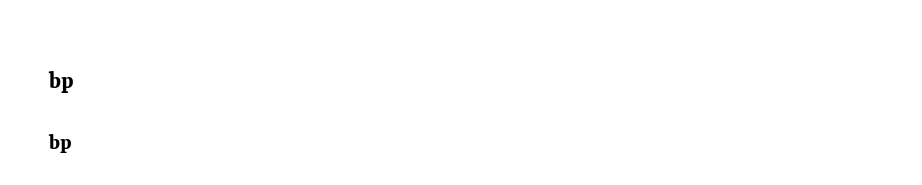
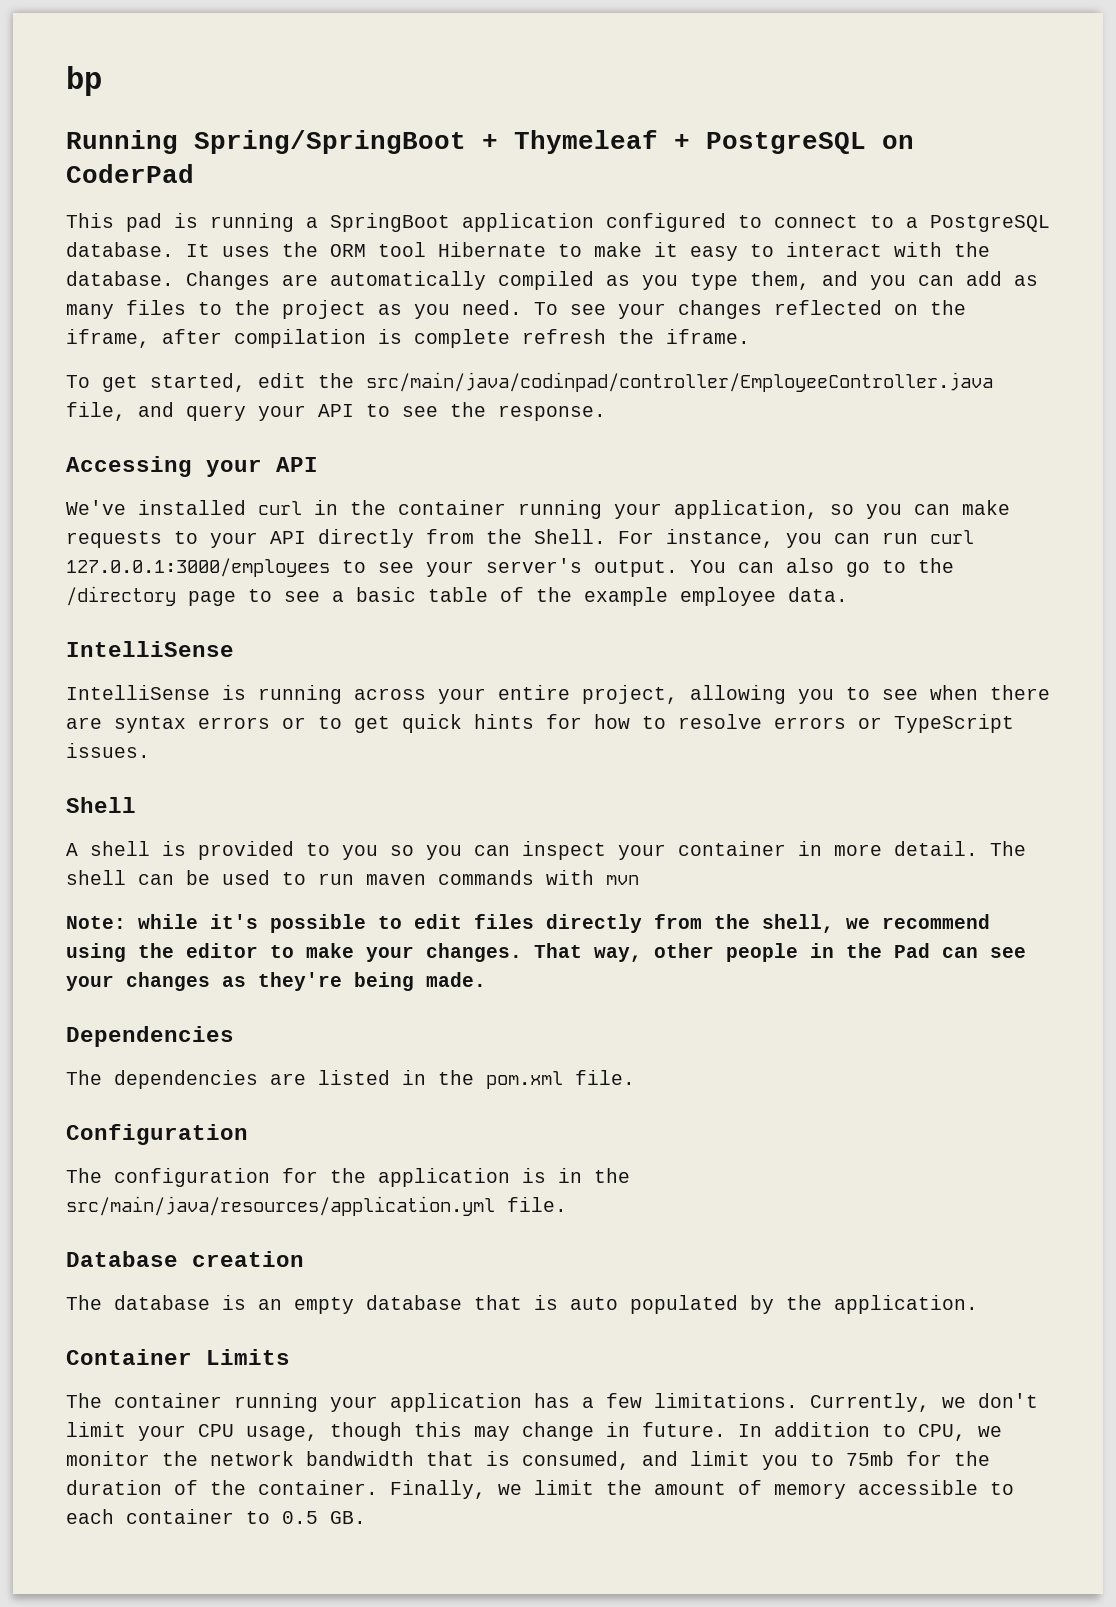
[48,134,72,153] bp -> [66,130,914,154] [66,164,194,183] [66,213,1050,232] [66,242,990,261] [66,271,1038,290] [66,300,966,319] [66,329,750,348] [66,372,993,392] [66,402,606,421] [66,456,318,477] [66,500,1010,519] [66,529,974,548] [66,558,954,577] [66,586,848,606] [66,641,234,657] [66,685,1050,704] [66,714,1014,733] [66,743,150,758] [66,797,136,813] [66,841,1026,860] [66,870,639,885] [66,914,990,933] [66,943,1026,962] [66,972,486,991] [66,1026,234,1047] [66,1070,635,1089] [66,1124,248,1145] [66,1168,630,1187] [66,1196,567,1216] [66,1251,304,1267] [66,1295,978,1314] [66,1349,290,1365] [66,1393,1038,1412] [66,1422,1002,1441] [66,1451,990,1470] [66,1480,1014,1499] [66,1509,366,1524] Running Spring/SpringBoot + Thymeleaf + PostgreSQL on CoderPad // This pad is running a SpringBoot application configured to connect to a PostgreSQL database. It uses the ORM tool Hibernate to make it easy to interact with the database. Changes are automatically compiled as you type them, and you can add as many files to the project as you need. To see your changes reflected on the iframe, after compilation is complete refresh the iframe. // To get started, edit the src/main/java/codinpad/controller/EmployeeController.java file, and query your API to see the response. // Accessing your API // We've installed curl in the container running your application, so you can make requests to your API directly from the Shell. For instance, you can run curl 127.0.0.1:3000/employees to see your server's output. You can also go to the /directory page to see a basic table of the example employee data. // IntelliSense // IntelliSense is running across your entire project, allowing you to see when there are syntax errors or to get quick hints for how to resolve errors or TypeScript issues. // Shell // A shell is provided to you so you can inspect your container in more detail. The shell can be used to run maven commands with mvn // Note: while it's possible to edit files directly from the shell, we recommend using the editor to make your changes. That way, other people in the Pad can see your changes as they're being made. // Dependencies // The dependencies are listed in the pom.xml file. // Configuration // The configuration for the application is in the src/main/java/resources/application.yml file. // Database creation // The database is an empty database that is auto populated by the application. // Container Limits // The container running your application has a few limitations. Currently, we don't limit your CPU usage, though this may change in future. In addition to CPU, we monitor the network bandwidth that is consumed, and limit you to 75mb for the duration of the container. Finally, we limit the amount of memory accessible to each container to 0.5 GB.

